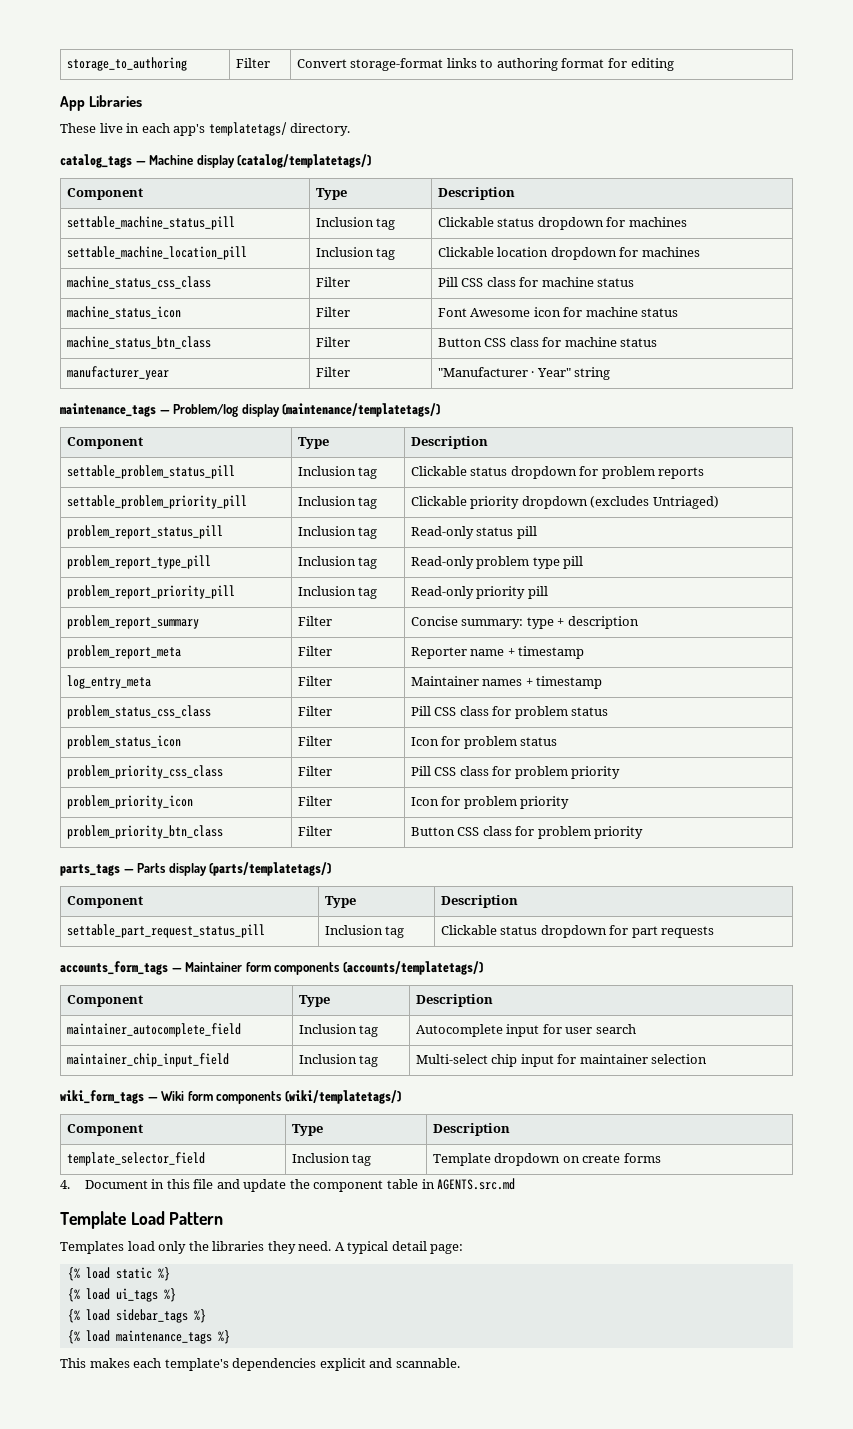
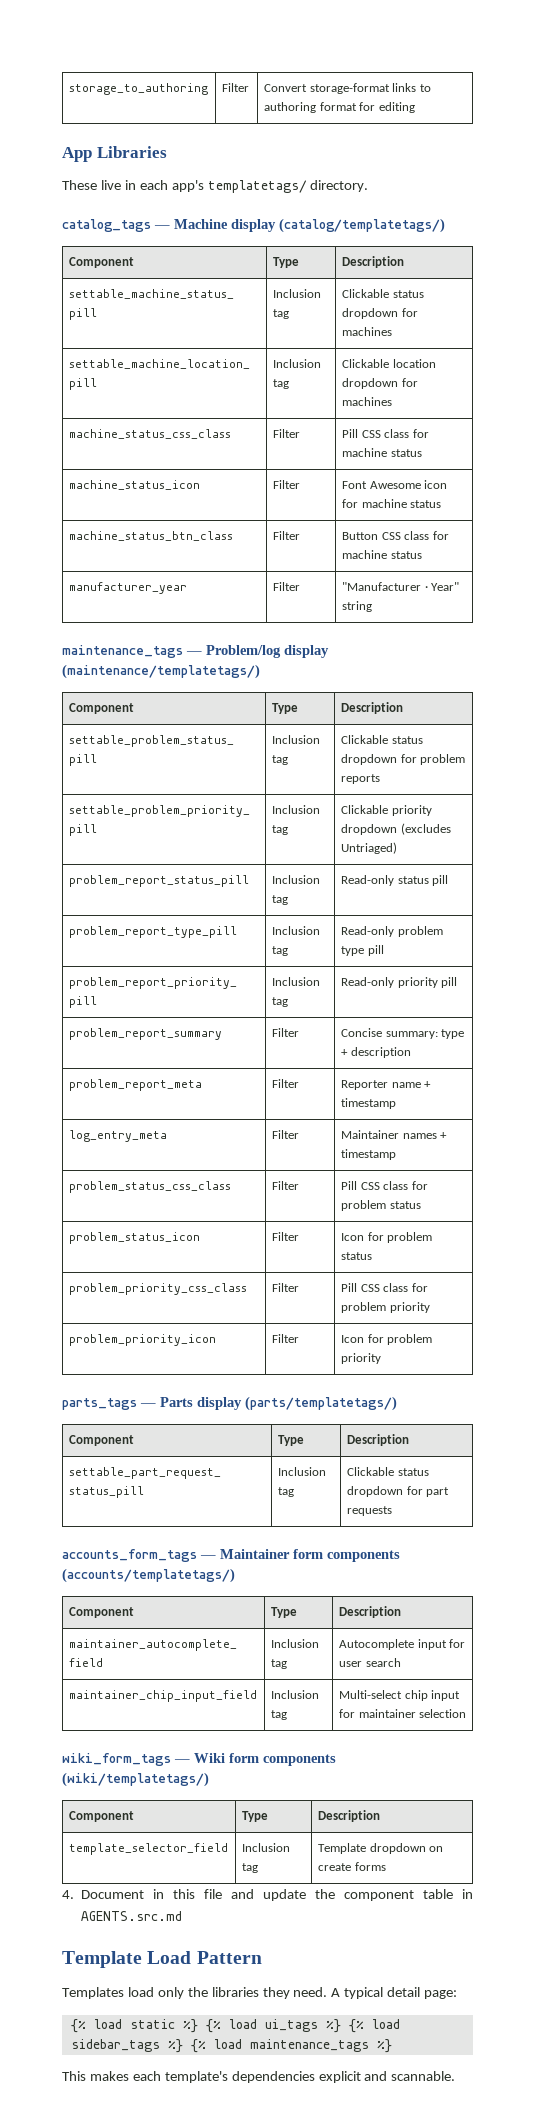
[66,825,223,839] [297,826,332,836] [410,826,644,839] // problem_priority_btn_class | Filter | Button CSS class for problem priority -> (381, 1358) none
(170, 1274) // -> (198, 2026) none
(176, 1295) // -> (341, 2026) none
(206, 1316) // -> (183, 2046) none

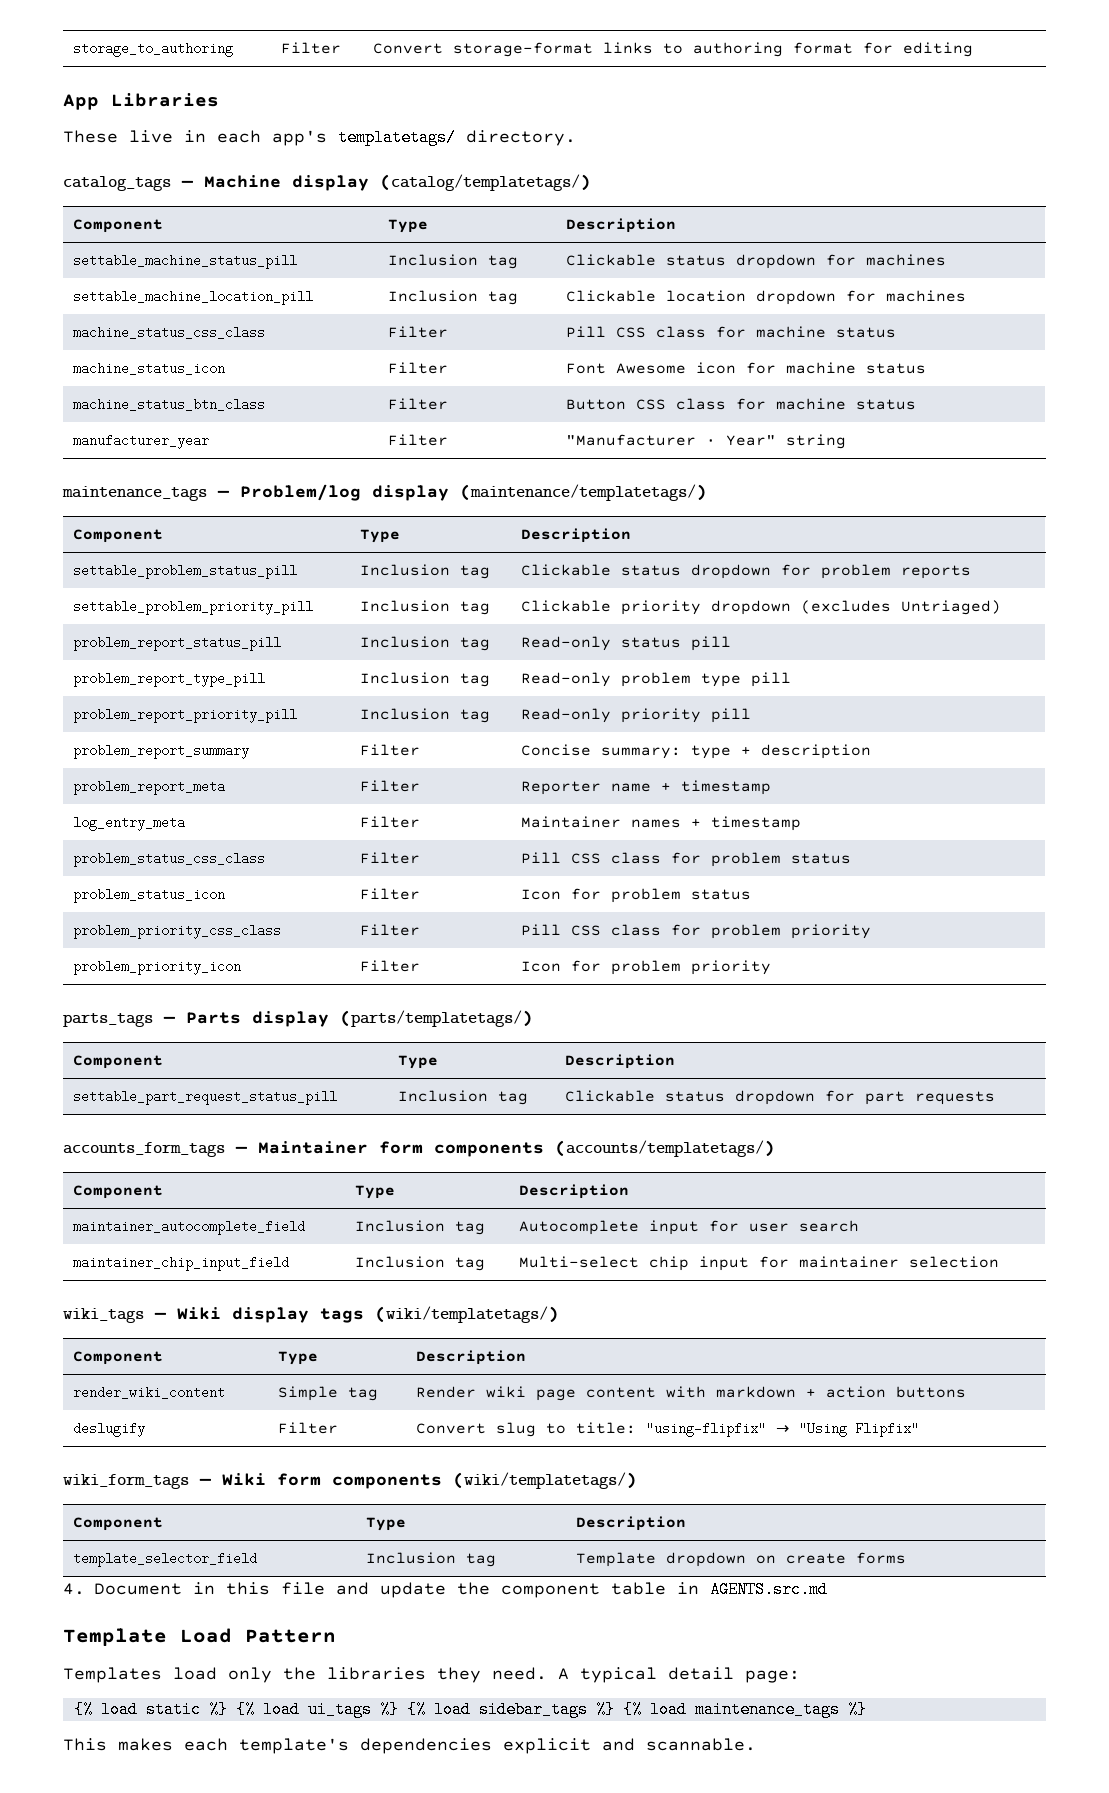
(467, 1713) none -> [63,1306,559,1323] [72,1351,163,1365] [277,1351,318,1365] [415,1350,526,1365] [72,1386,225,1399] [277,1386,378,1401] [415,1386,966,1401] [72,1422,145,1437] [277,1422,338,1434] [415,1422,919,1437] // wiki_tags — Wiki display tags (wiki/templatetags/) // Component | Type | Description // render_wiki_content | Simple tag | Render wiki page content with markdown + action buttons // deslugify | Filter | Convert slug to title: "using-flipfix" → "Using Flipfix"

